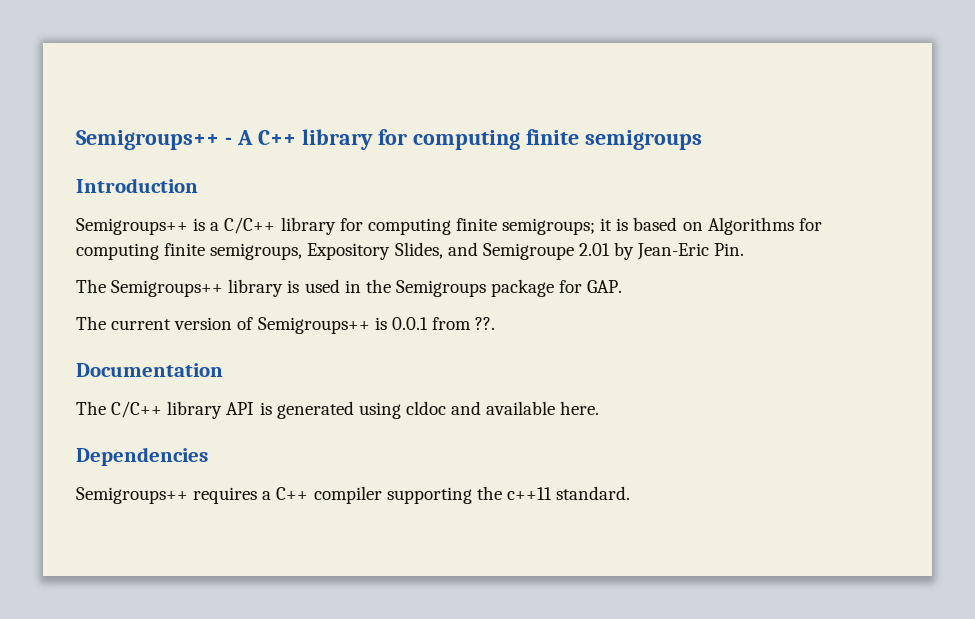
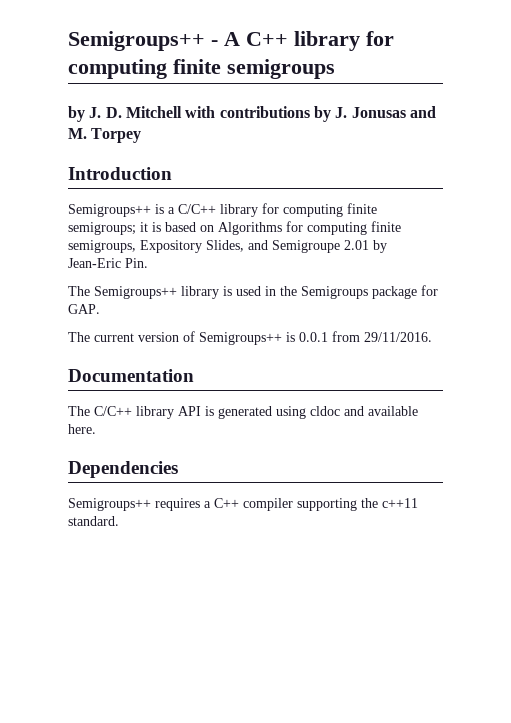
(702, 140) none -> [68,106,436,122] [68,128,142,143] // by J. D. Mitchell with contributions by J. Jonusas and M. Torpey
[475,317,496,330] ??. -> [364,332,432,342] 29/11/2016.

